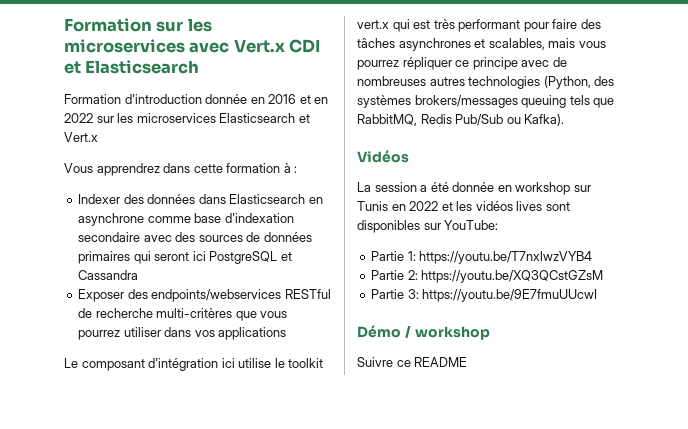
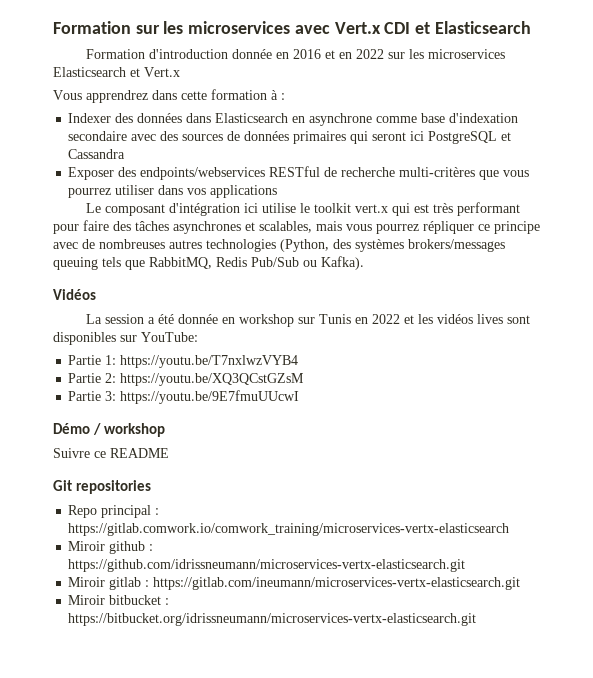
(468, 362) none -> [53,480,152,494] [68,505,160,518] [68,523,510,536] [68,541,154,554] [68,559,466,572] [68,577,521,590] [68,595,170,605] [68,613,477,626] // Git repositories // Repo principal : https://gitlab.comwork.io/comwork_training/microservices-vertx-elasticsearch // Miroir github : https://github.com/idrissneumann/microservices-vertx-elasticsearch.git // Miroir gitlab : https://gitlab.com/ineumann/microservices-vertx-elasticsearch.git // Miroir bitbucket : https://bitbucket.org/idrissneumann/microservices-vertx-elasticsearch.git

